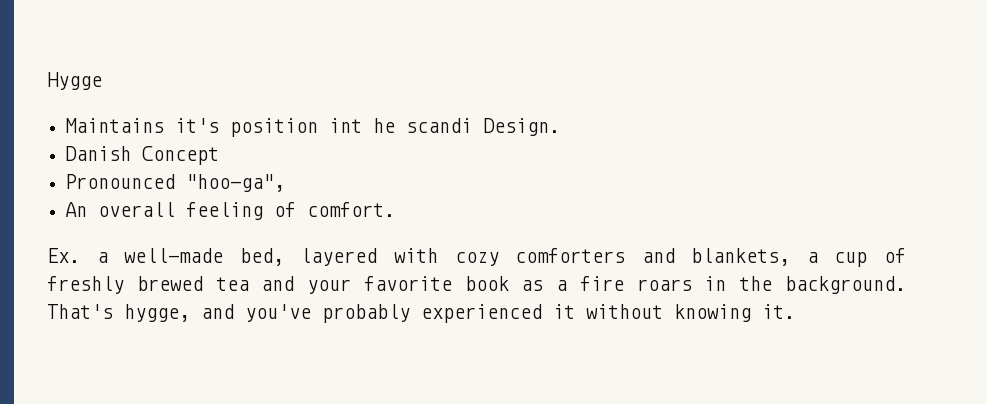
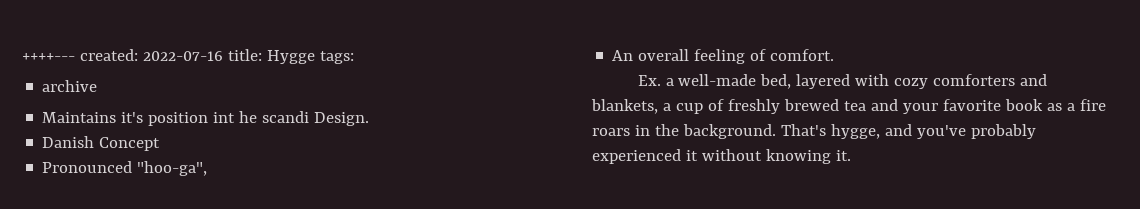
(47, 81) none -> [22,49,262,61] ++++--- created: 2022-07-16 title:
(102, 81) none -> [319,51,354,64] [42,80,98,92] tags: // archive

